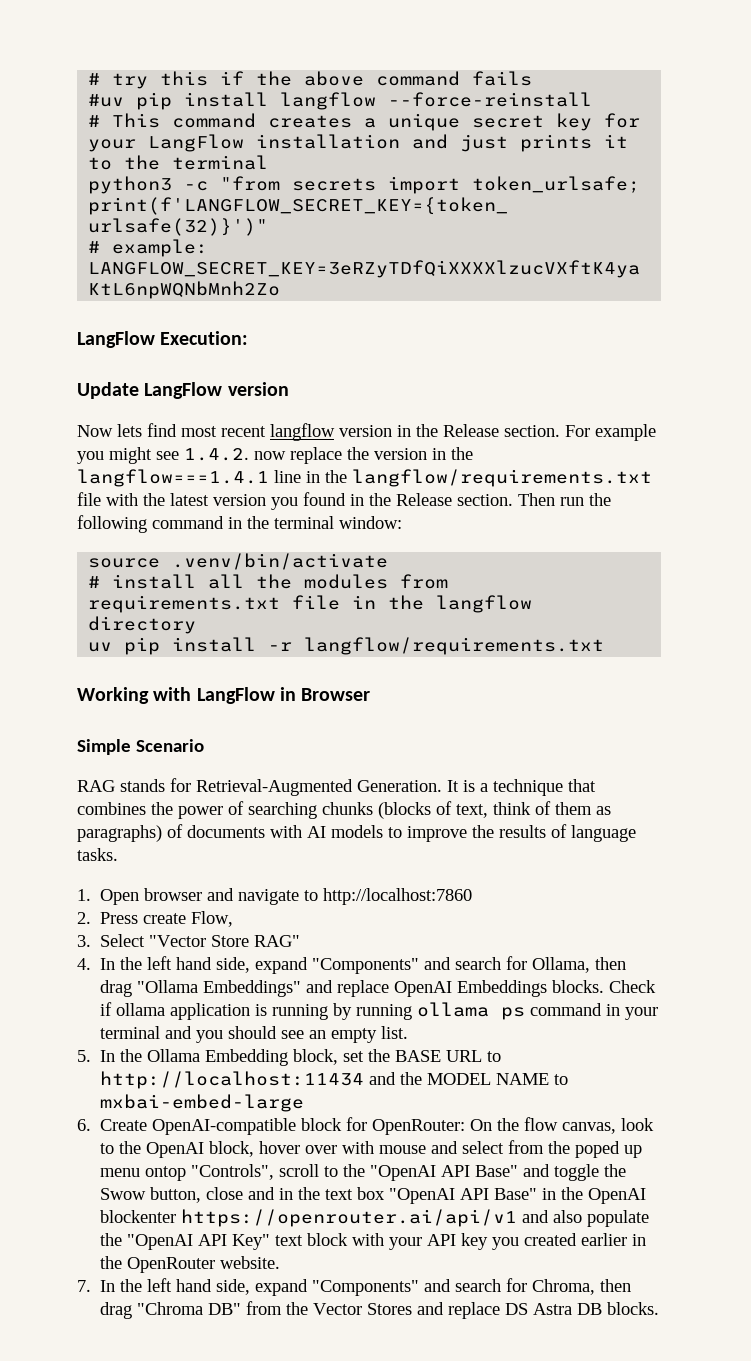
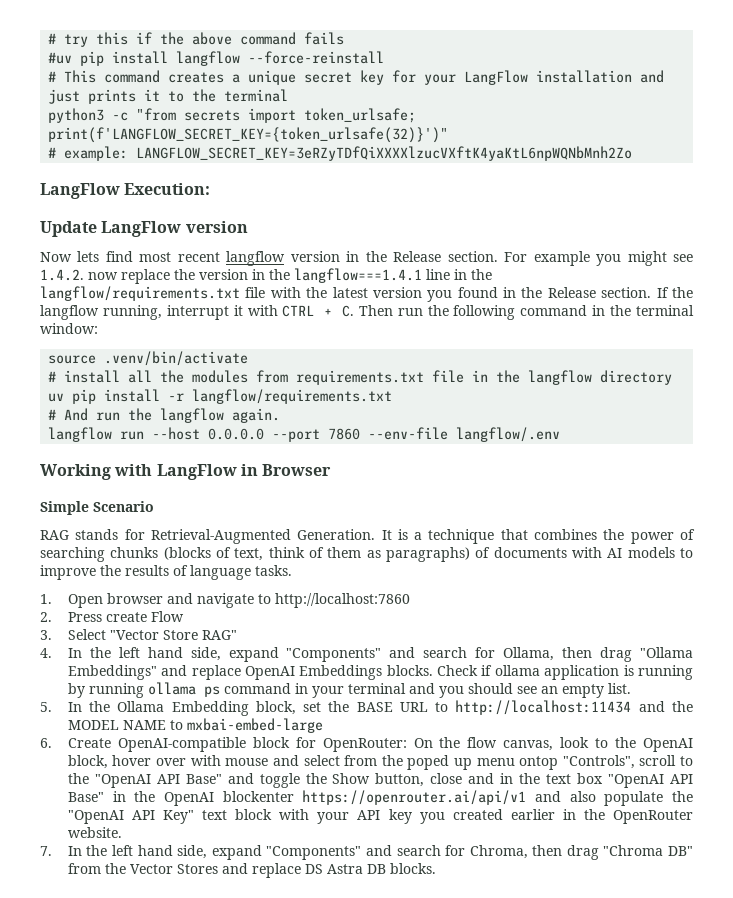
(513, 500) none -> [656,287,693,298] [40,305,354,320] If the langflow running, interrupt it with CTRL + C.
(605, 646) none -> [48,408,281,423] [48,427,561,442] // # And run the langflow again. // langflow run --host 0.0.0.0 --port 7860 --env-file langflow/.env
[191,911,234,927] Flow, -> [150,611,184,622] Flow
[100,1188,147,1200] Swow -> [332,773,371,784] Show

